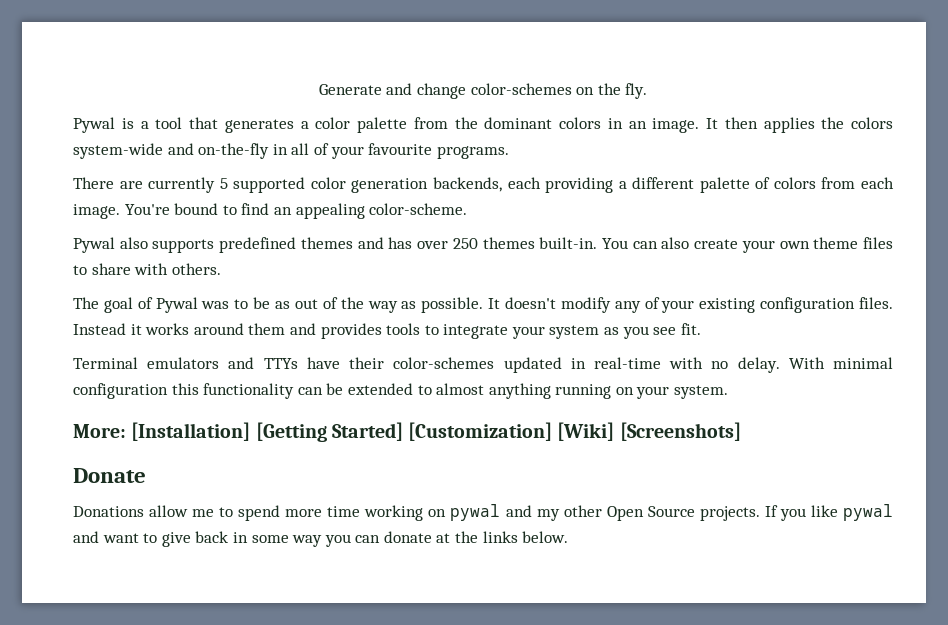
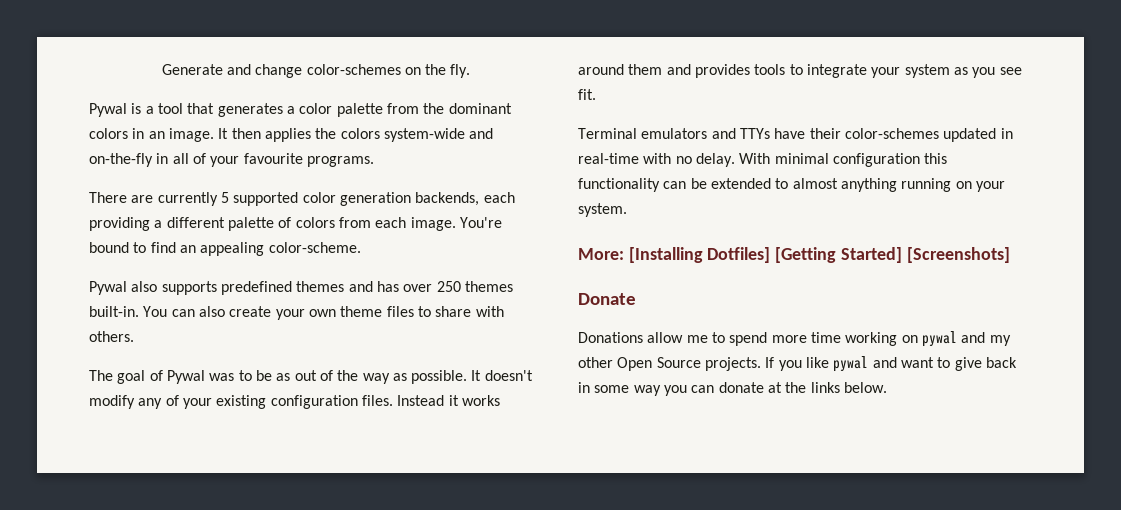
[131,422,615,442] [Installation] [Getting Started] [Customization] [Wiki] -> [628,247,902,263] [Installing Dotfiles] [Getting Started]

